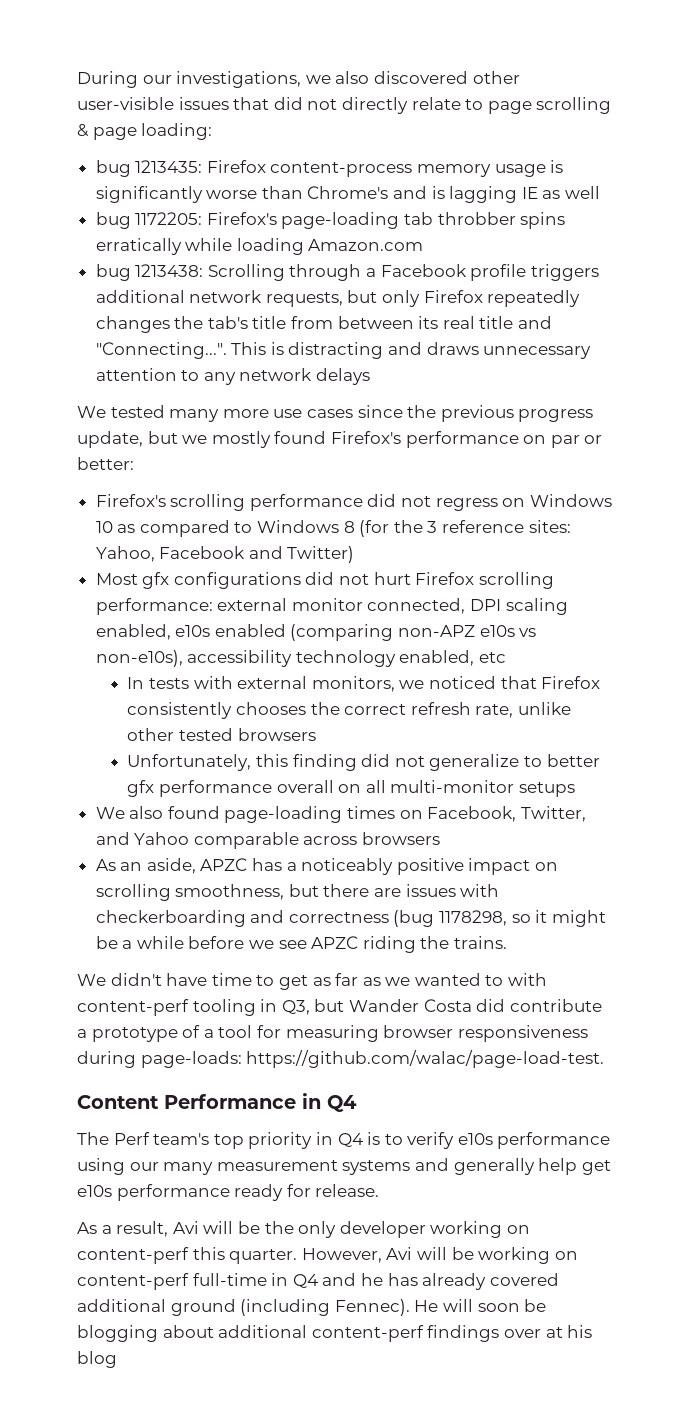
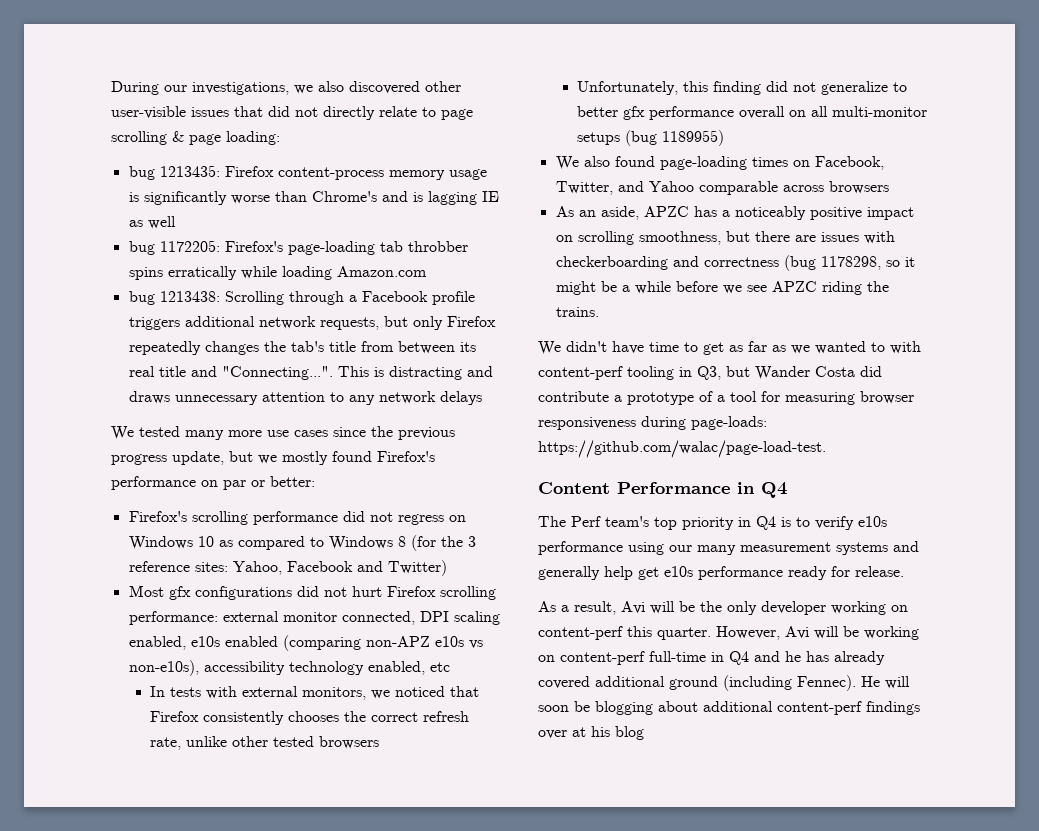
(575, 789) none -> [625,130,725,146] (bug 1189955)

